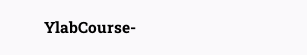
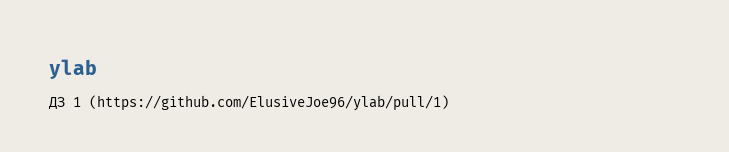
[44,21,136,34] YlabCourse- -> [49,59,97,79] [49,95,449,111] ylab // ДЗ 1 (https://github.com/ElusiveJoe96/ylab/pull/1)

